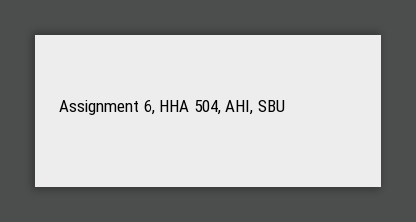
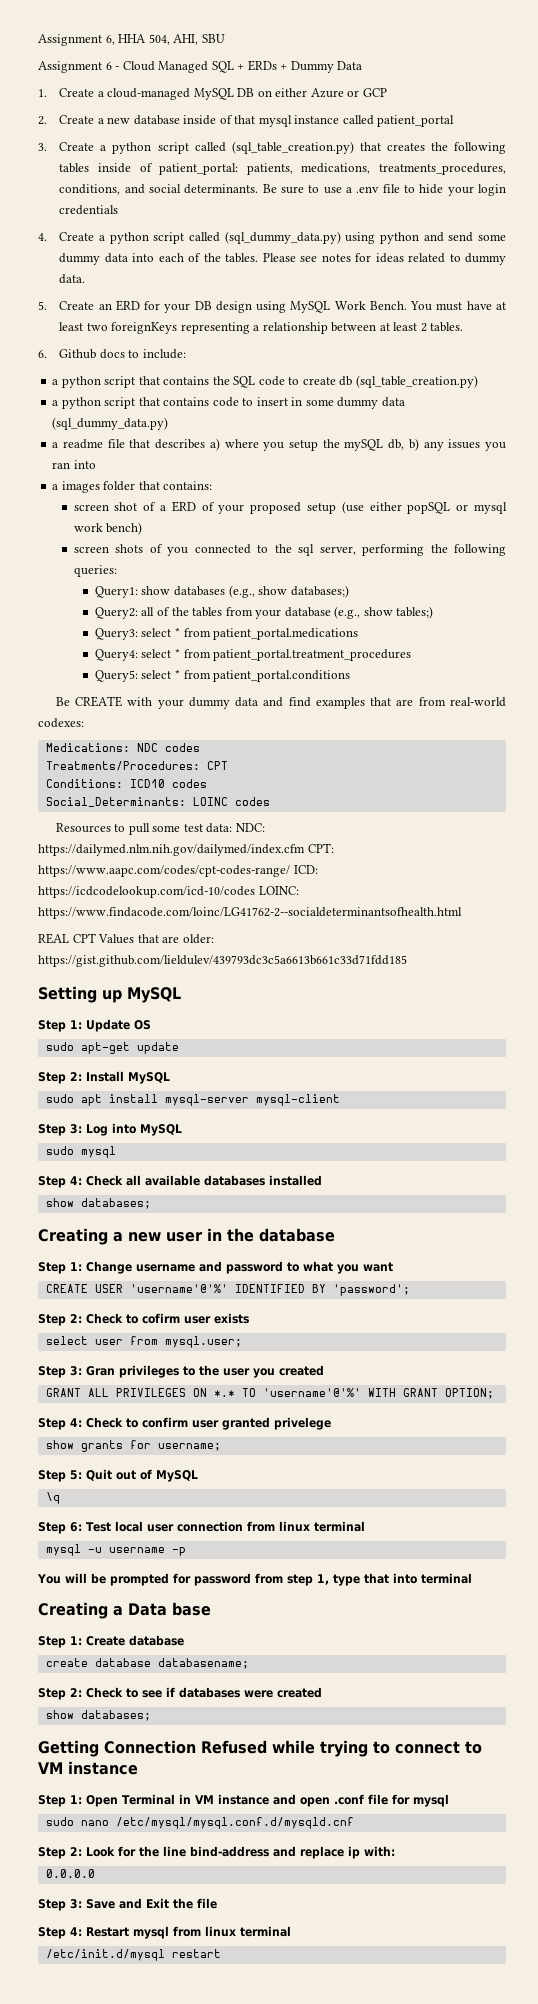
(285, 106) none -> [38,60,363,73] [38,88,387,100] [38,115,455,127] [38,141,506,154] [59,163,506,175] [59,184,507,196] [59,205,119,215] [38,231,506,244] [59,253,506,265] [59,274,86,284] [38,300,507,313] [59,322,464,334] [38,349,186,359] [52,375,478,388] [52,397,405,409] [52,417,169,430] [52,438,506,451] [52,460,96,469] [52,481,213,493] [73,501,508,514] [73,522,143,535] [73,544,506,556] [73,565,117,577] [94,585,349,598] [94,606,434,619] [94,627,359,640] [94,648,412,661] [94,669,351,682] [55,696,506,709] [38,718,84,728] [45,743,200,752] [45,761,228,771] [45,779,207,788] [45,797,270,807] [55,823,265,835] [38,843,334,856] [38,865,318,877] [38,886,299,898] [38,907,462,919] [38,933,214,944] [38,955,407,967] [38,986,181,1003] [38,1019,151,1032] [45,1042,179,1054] [38,1071,170,1084] [45,1094,340,1106] [38,1123,182,1136] [45,1146,116,1158] [38,1175,322,1188] [45,1198,151,1209] [38,1228,335,1245] [38,1261,393,1274] [45,1284,410,1296] [38,1313,249,1326] [45,1336,242,1348] [38,1365,324,1378] [45,1388,494,1399] [38,1417,331,1430] [45,1440,221,1452] [38,1469,198,1482] [45,1492,60,1504] [38,1521,365,1534] [45,1544,186,1556] [37,1573,472,1586] [38,1602,211,1619] [38,1635,184,1648] [45,1658,249,1669] [38,1687,322,1700] [45,1710,151,1721] [38,1740,482,1757] [38,1761,138,1775] [38,1794,449,1807] [45,1817,354,1829] [38,1846,395,1859] [45,1869,95,1878] [38,1898,217,1911] [38,1926,291,1939] [45,1949,221,1961] // Assignment 6 - Cloud Managed SQL + ERDs + Dummy Data // 1. Create a cloud-managed MySQL DB on either Azure or GCP // 2. Create a new database inside of that mysql instance called patient_portal // 3. Create a python script called (sql_table_creation.py) that creates the following tables inside of patient_portal: patients, medications, treatments_procedures, conditions, and social determinants. Be sure to use a .env file to hide your login credentials // 4. Create a python script called (sql_dummy_data.py) using python and send some dummy data into each of the tables. Please see notes for ideas related to dummy data. // 5. Create an ERD for your DB design using MySQL Work Bench. You must have at least two foreignKeys representing a relationship between at least 2 tables. // 6. Github docs to include: // a python script that contains the SQL code to create db (sql_table_creation.py) // a python script that contains code to insert in some dummy data (sql_dummy_data.py) // a readme file that describes a) where you setup the mySQL db, b) any issues you ran into // a images folder that contains: // screen shot of a ERD of your proposed setup (use either popSQL or mysql work bench) // screen shots of you connected to the sql server, performing the following queries: // Query1: show databases (e.g., show databases;) // Query2: all of the tables from your database (e.g., show tables;) // Query3: select * from patient_portal.medications // Query4: select * from patient_portal.treatment_procedures // Query5: select * from patient_portal.conditions // Be CREATE with your dummy data and find examples that are from real-world codexes: // Medications: NDC codes // Treatments/Procedures: CPT // Conditions: ICD10 codes // Social_Determinants: LOINC codes // Resources to pull some test data: NDC: https://dailymed.nlm.nih.gov/dailymed/index.cfm CPT: https://www.aapc.com/codes/cpt-codes-range/ ICD: https://icdcodelookup.com/icd-10/codes LOINC: https://www.findacode.com/loinc/LG41762-2--socialdeterminantsofhealth.html // REAL CPT Values that are older: https://gist.github.com/lieldulev/439793dc3c5a6613b661c33d71fdd185 // Setting up MySQL // Step 1: Update OS // sudo apt-get update // Step 2: Install MySQL // sudo apt install mysql-server mysql-client // Step 3: Log into MySQL // sudo mysql // Step 4: Check all available databases installed // show databases; // Creating a new user in the database // Step 1: Change username and password to what you want // CREATE USER 'username'@'%' IDENTIFIED BY 'password'; // Step 2: Check to cofirm user exists // select user from mysql.user; // Step 3: Gran privileges to the user you created // GRANT ALL PRIVILEGES ON *.* TO 'username'@'%' WITH GRANT OPTION; // Step 4: Check to confirm user granted privelege // show grants for username; // Step 5: Quit out of MySQL // \q // Step 6: Test local user connection from linux terminal // mysql -u username -p // You will be prompted for password from step 1, type that into terminal // Creating a Data base // Step 1: Create database // create database databasename; // Step 2: Check to see if databases were created // show databases; // Getting Connection Refused while trying to connect to VM instance // Step 1: Open Terminal in VM instance and open .conf file for mysql // sudo nano /etc/mysql/mysql.conf.d/mysqld.cnf // Step 2: Look for the line bind-address and replace ip with: // 0.0.0.0 // Step 3: Save and Exit the file // Step 4: Restart mysql from linux terminal // /etc/init.d/mysql restart

